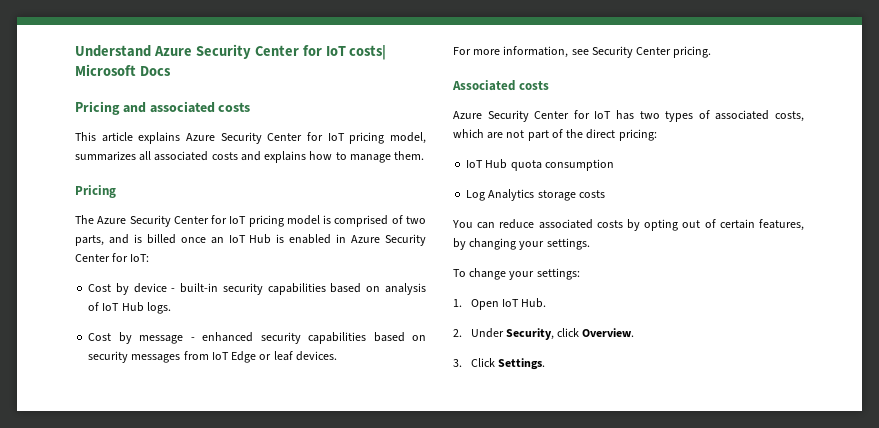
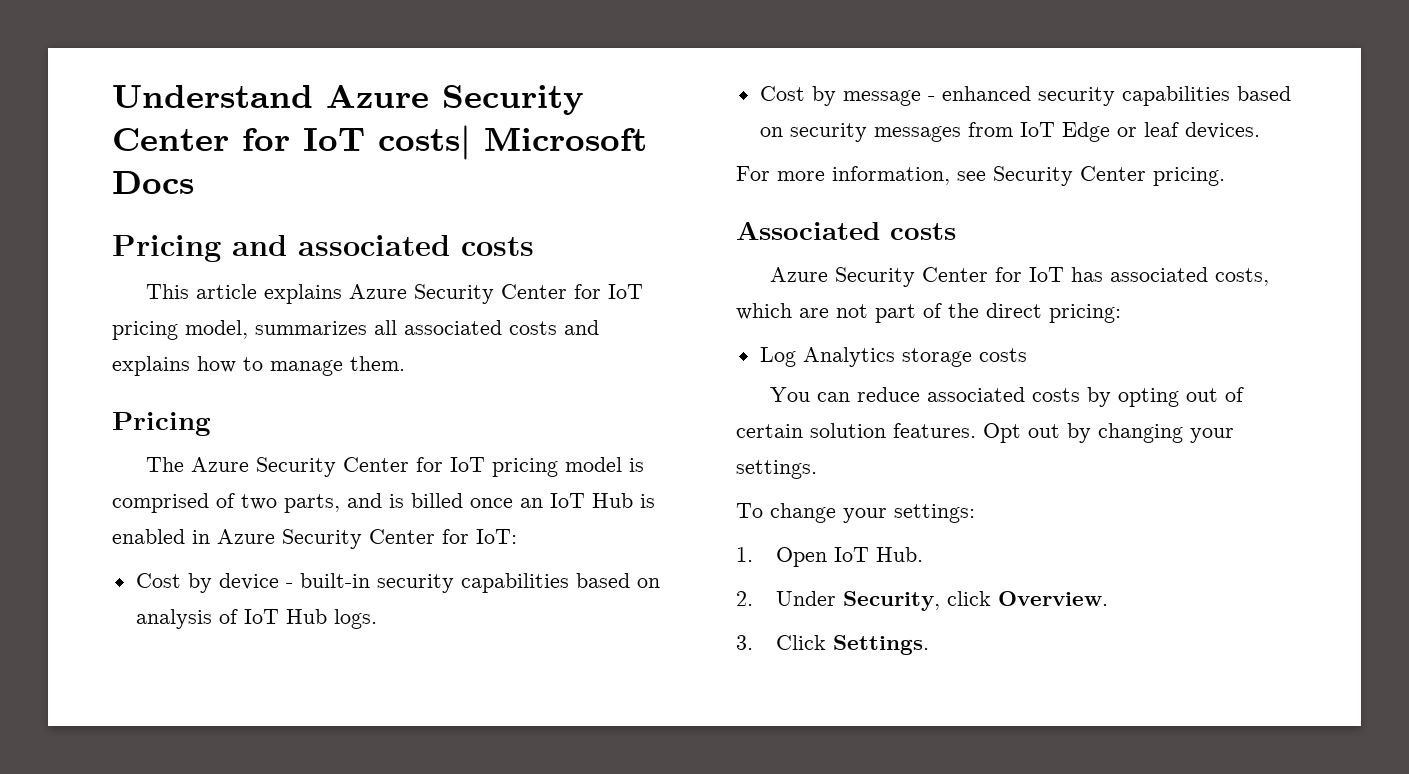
[639,110,710,122] two types of -> (1104, 274) none
[466,159,614,171] // IoT Hub quota consumption -> (1121, 313) none
[758,219,804,231] features, -> [810,423,1060,443] solution features. Opt out

